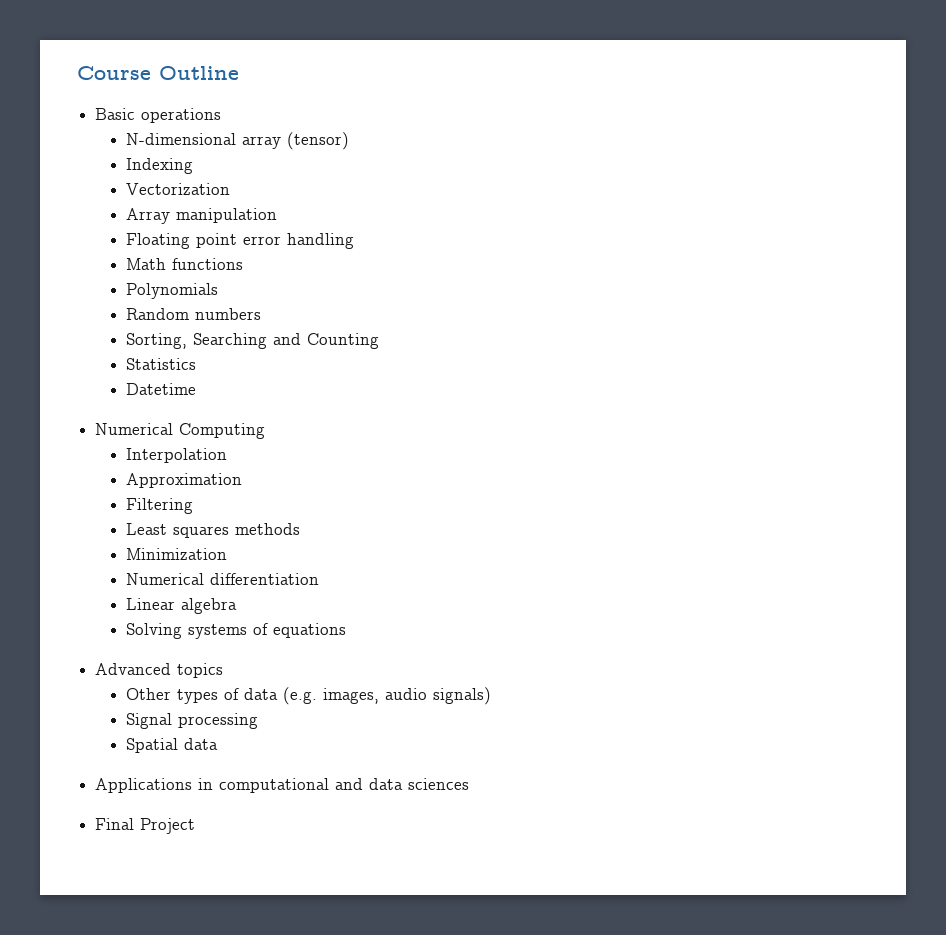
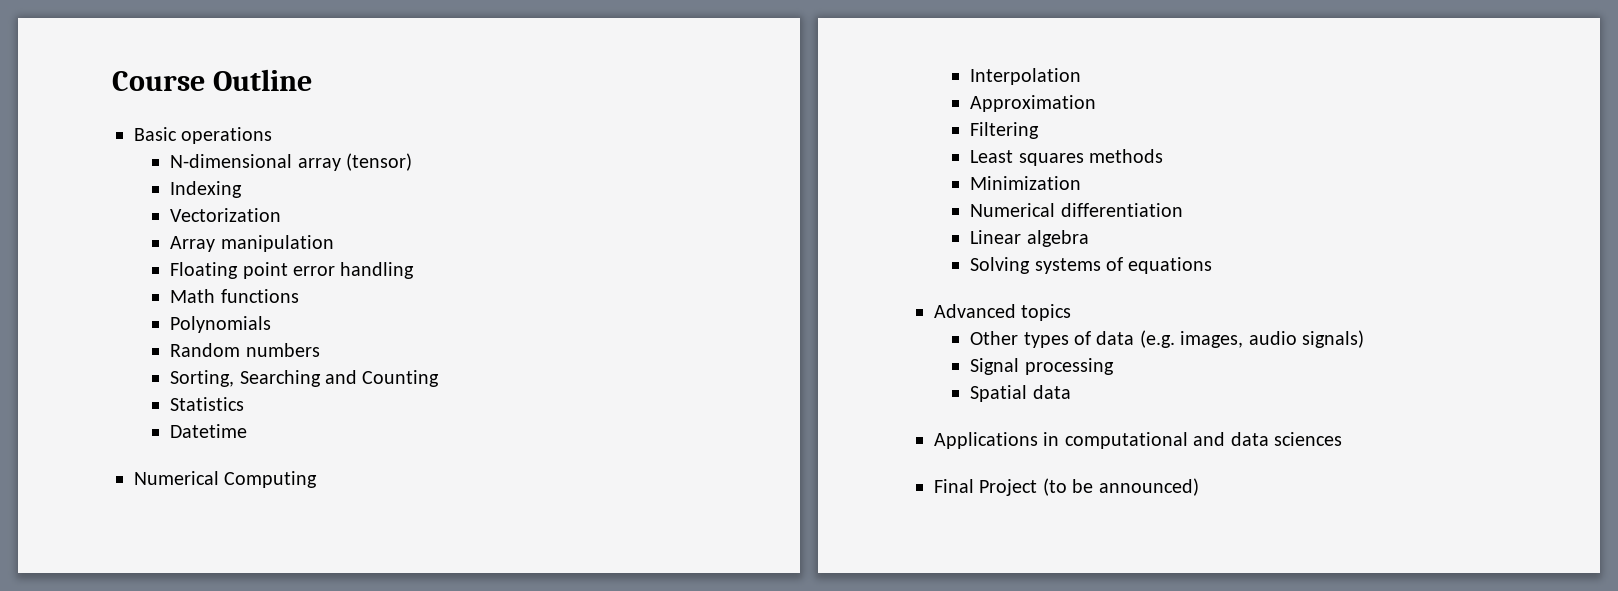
(196, 826) none -> [1042,478,1199,496] (to be announced)

